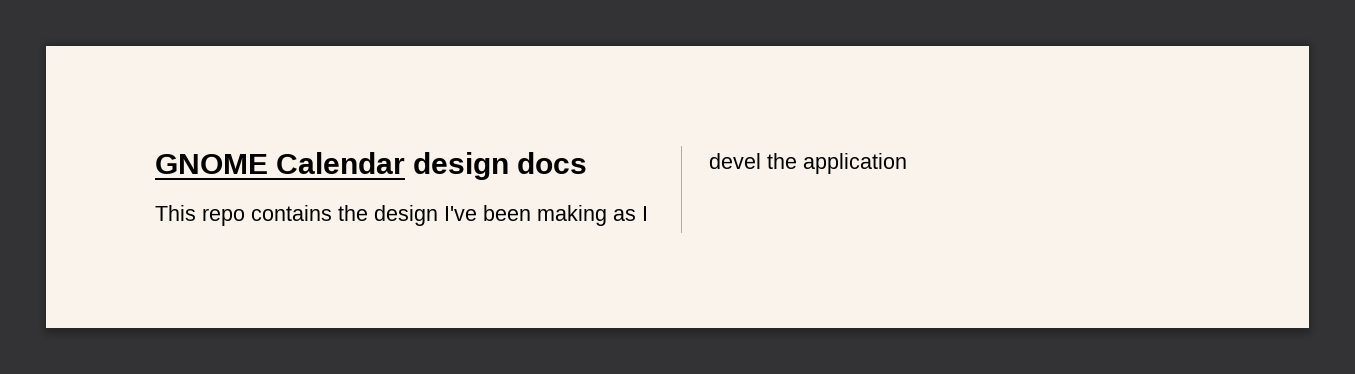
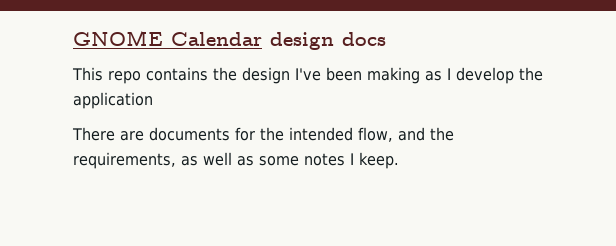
[709,153,761,169] devel -> [456,67,514,84] develop
(907, 163) none -> [72,127,454,142] [73,152,399,169] // There are documents for the intended flow, and the requirements, as well as some notes I keep.

